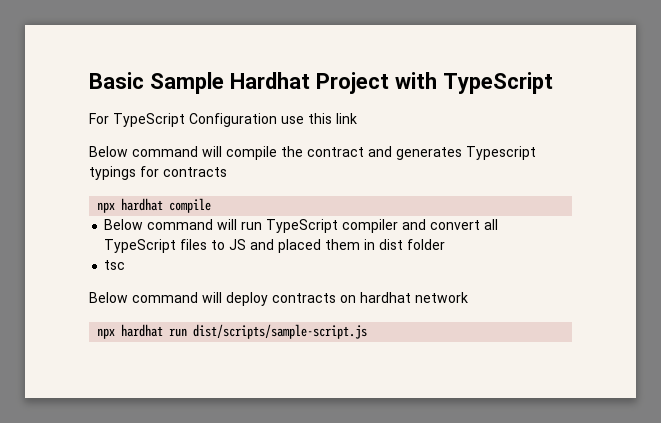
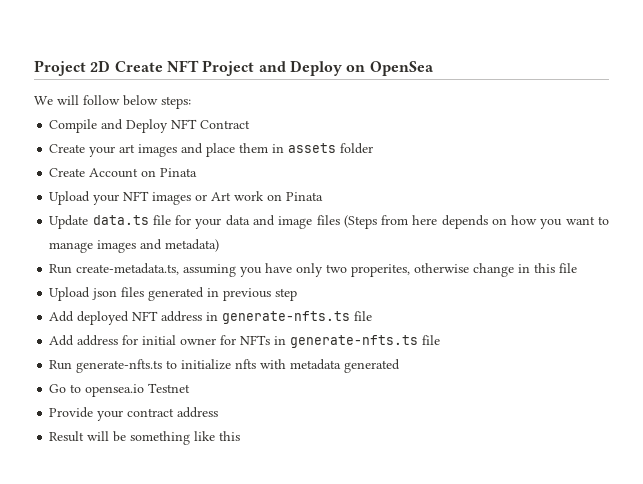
[89,72,553,94] [89,113,357,127] [89,146,536,160] [89,166,227,180] [97,198,212,213] [104,219,499,233] [104,239,322,253] Basic Sample Hardhat Project with TypeScript // For TypeScript Configuration use this link // Below command will compile the contract and generates Typescript typings for contracts // npx hardhat compile // Below command will run TypeScript compiler and convert all TypeScript files to JS and placed -> [34,60,434,76] [34,95,191,109] [49,119,251,133] [49,143,236,157] Project 2D Create NFT Project and Deploy on OpenSea // We will follow below steps: // Compile and Deploy NFT Contract // Create your art images and place
[379,239,404,250] dist -> [288,143,337,153] assets
[104,260,126,270] [89,292,468,306] [97,324,368,339] tsc // Below command will deploy contracts on hardhat network // npx hardhat run dist/scripts/sample-script.js -> [49,168,198,178] [49,191,324,205] [49,215,609,229] [49,239,220,253] [49,263,578,277] [49,287,298,301] [49,311,373,325] [49,335,441,348] [49,359,401,373] [49,383,191,397] [49,407,219,421] [49,431,241,445] Create Account on Pinata // Upload your NFT images or Art work on Pinata // Update data.ts file for your data and image files (Steps from here depends on how you want to manage images and metadata) // Run create-metadata.ts, assuming you have only two properites, otherwise change in this file // Upload json files generated in previous step // Add deployed NFT address in generate-nfts.ts file // Add address for initial owner for NFTs in generate-nfts.ts file // Run generate-nfts.ts to initialize nfts with metadata generated // Go to opensea.io Testnet // Provide your contract address // Result will be something like this

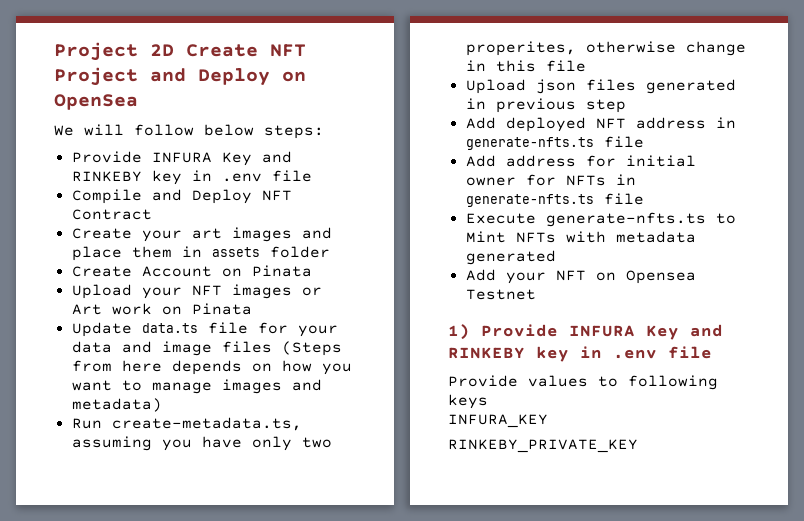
(191, 102) none -> [71,151,292,166] [71,170,312,185] // Provide INFURA Key and RINKEBY key in .env file
[49,360,73,370] Run -> [465,213,536,224] Execute
[181,359,257,370] initialize nfts -> [465,231,556,243] Mint NFTs
[49,383,191,397] [49,407,219,421] [49,431,241,445] Go to opensea.io Testnet // Provide your contract address // Result will be something like this -> [465,269,696,284] [465,289,536,300] [448,324,723,340] [448,346,712,362] [448,375,718,390] [448,394,488,409] [448,414,548,428] [448,439,638,453] Add your NFT on Opensea Testnet // 1) Provide INFURA Key and RINKEBY key in .env file // Provide values to following keys // INFURA_KEY // RINKEBY_PRIVATE_KEY

